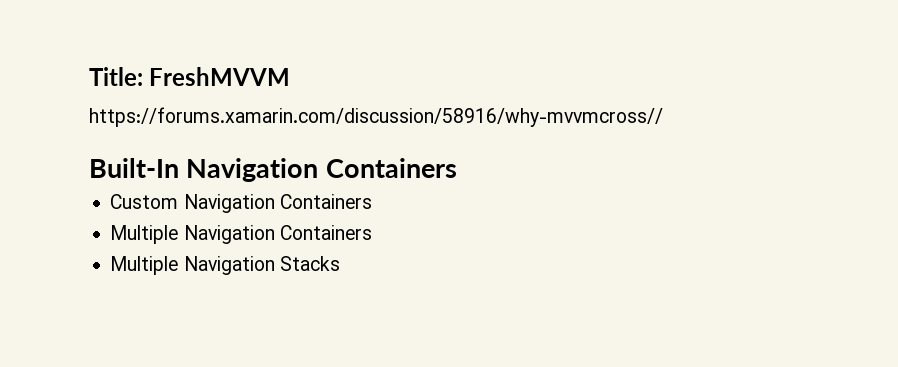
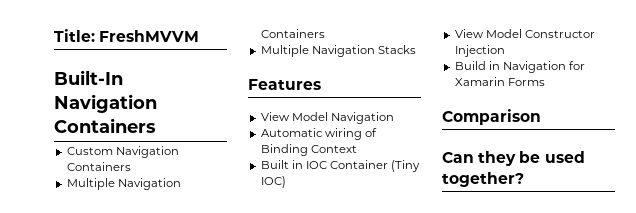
[89,107,663,127] // https://forums.xamarin.com/discussion/58916/why-mvvmcross// -> (200, 36) none
(340, 263) none -> [248,79,321,90] [260,112,394,124] [260,128,377,140] [260,144,357,156] [260,160,421,172] [260,176,286,188] [454,29,595,38] [454,45,505,57] [454,61,585,73] [454,77,545,86] [442,109,541,125] [442,151,585,166] [442,172,524,187] // Features // View Model Navigation // Automatic wiring of Binding Context // Built in IOC Container (Tiny IOC) // View Model Constructor Injection // Build in Navigation for Xamarin Forms // Comparison // Can they be used together?

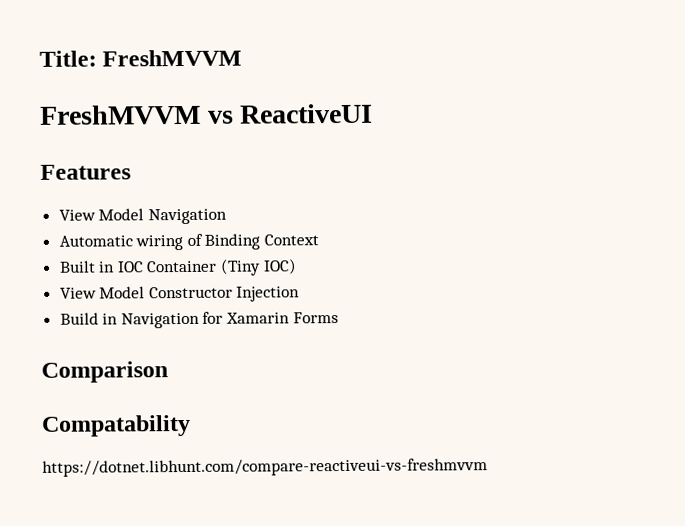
[54,70,123,85] [54,94,157,113] [54,118,156,133] [66,146,179,158] [66,162,131,171] [66,178,181,190] [260,29,325,38] [260,45,416,57] Built-In Navigation Containers // Custom Navigation Containers // Multiple Navigation Containers // Multiple Navigation Stacks -> [40,103,374,125] FreshMVVM vs ReactiveUI
[442,151,585,166] [442,172,524,187] Can they be used together? -> [41,414,191,437] [42,458,488,477] Compatability // https://dotnet.libhunt.com/compare-reactiveui-vs-freshmvvm

